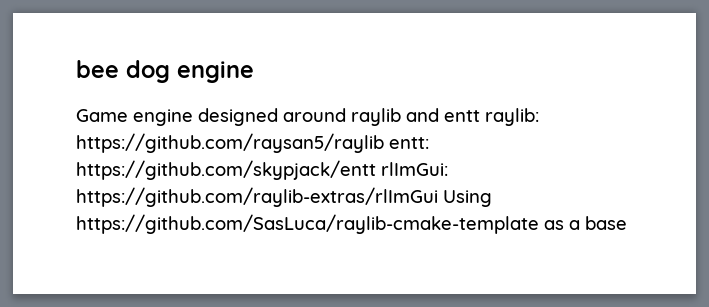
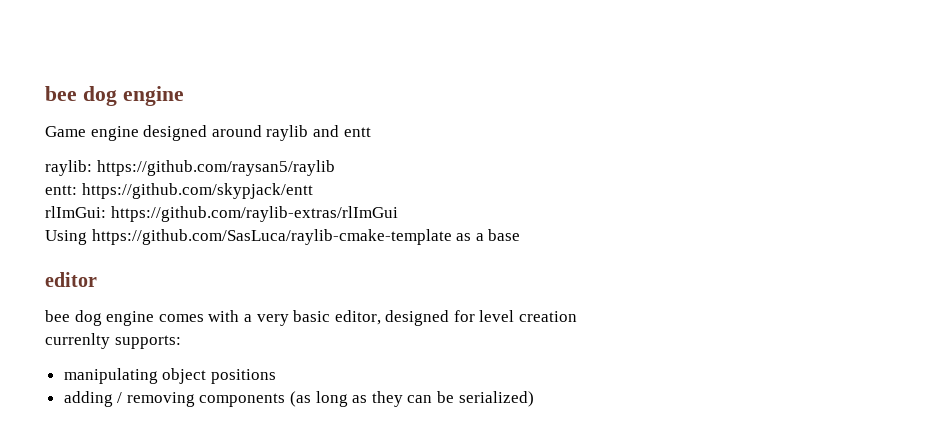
(480, 116) none -> (371, 132) //
(384, 143) none -> (335, 168) //
(376, 170) none -> (313, 191) //
(438, 197) none -> (398, 214) //
(627, 223) none -> [45,272,97,287] [45,310,578,326] [45,333,181,349] [63,368,276,384] [63,391,534,407] // editor // bee dog engine comes with a very basic editor, designed for level creation // currenlty supports: // manipulating object positions // adding / removing components (as long as they can be serialized)

